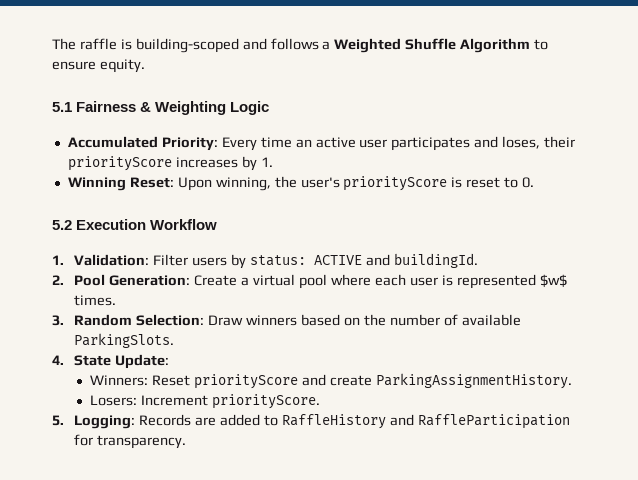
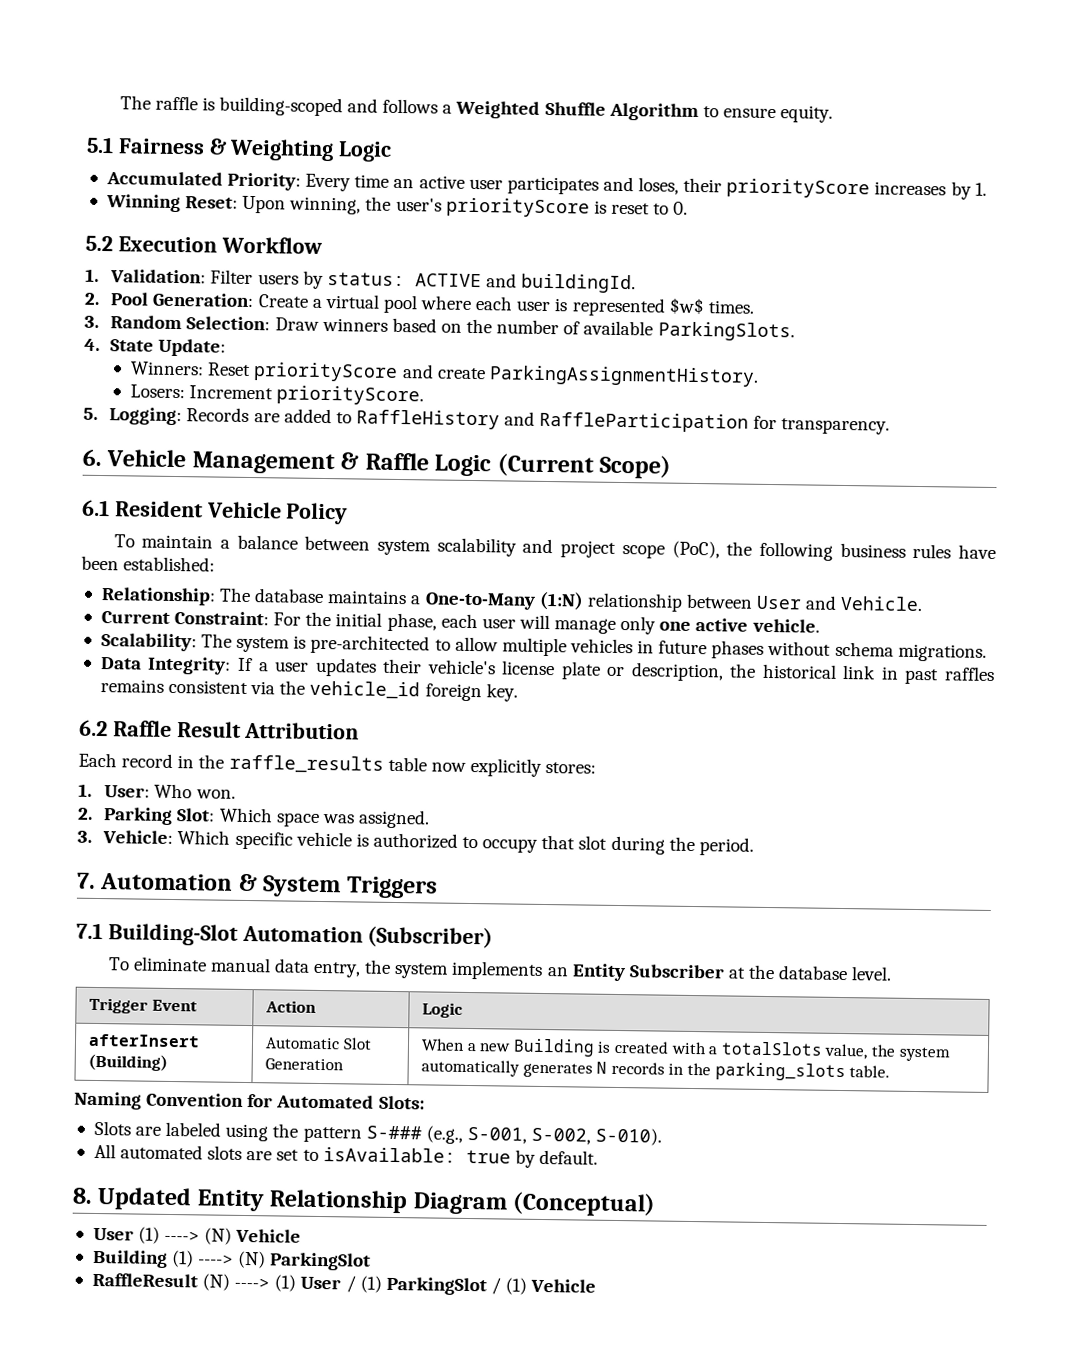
(187, 442) none -> [82,448,672,479] [82,499,349,525] [113,534,997,561] [81,555,216,572] [100,587,924,612] [100,611,820,635] [100,633,987,662] [100,656,995,685] [99,679,518,702] [79,719,360,740] [78,752,597,777] [78,783,236,799] [77,807,430,829] [77,830,754,856] [77,872,438,899] [76,922,494,949] [107,956,893,982] [89,997,198,1014] [265,1000,317,1013] [422,1002,464,1018] [88,1033,201,1048] [88,1053,169,1071] [265,1037,372,1050] [265,1058,345,1071] [421,1038,950,1062] [421,1059,891,1082] [74,1091,425,1110] [93,1120,663,1146] [93,1143,598,1168] [72,1187,657,1217] [92,1226,302,1245] [91,1249,372,1271] [91,1272,597,1296] // 6. Vehicle Management & Raffle Logic (Current Scope) // 6.1 Resident Vehicle Policy // To maintain a balance between system scalability and project scope (PoC), the following business rules have been established: // Relationship: The database maintains a One-to-Many (1:N) relationship between User and Vehicle. // Current Constraint: For the initial phase, each user will manage only one active vehicle. // Scalability: The system is pre-architected to allow multiple vehicles in future phases without schema migrations. // Data Integrity: If a user updates their vehicle's license plate or description, the historical link in past raffles remains consistent via the vehicle_id foreign key. // 6.2 Raffle Result Attribution // Each record in the raffle_results table now explicitly stores: // 1. User: Who won. // 2. Parking Slot: Which space was assigned. // 3. Vehicle: Which specific vehicle is authorized to occupy that slot during the period. // 7. Automation & System Triggers // 7.1 Building-Slot Automation (Subscriber) // To eliminate manual data entry, the system implements an Entity Subscriber at the database level. // Trigger Event | Action | Logic // afterInsert (Building) | Automatic Slot Generation | When a new Building is created with a totalSlots value, the system automatically generates N records in the parking_slots table. // Naming Convention for Automated Slots: // Slots are labeled using the pattern S-### (e.g., S-001, S-002, S-010). // All automated slots are set to isAvailable: true by default. // 8. Updated Entity Relationship Diagram (Conceptual) // User (1) ----> (N) Vehicle // Building (1) ----> (N) ParkingSlot // RaffleResult (N) ----> (1) User / (1) ParkingSlot / (1) Vehicle

